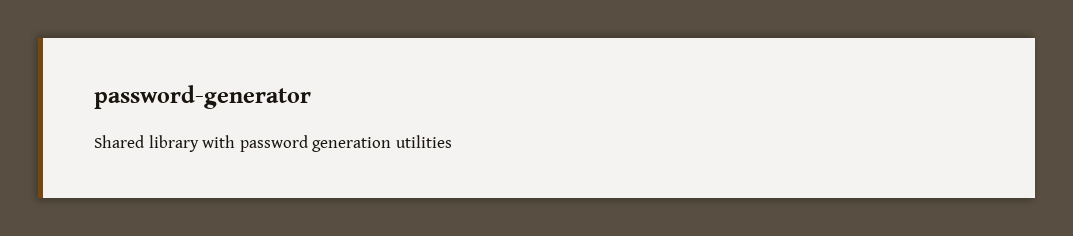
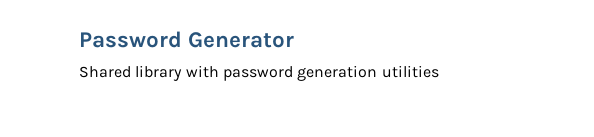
[94,85,311,109] password-generator -> [79,31,295,48] Password Generator

